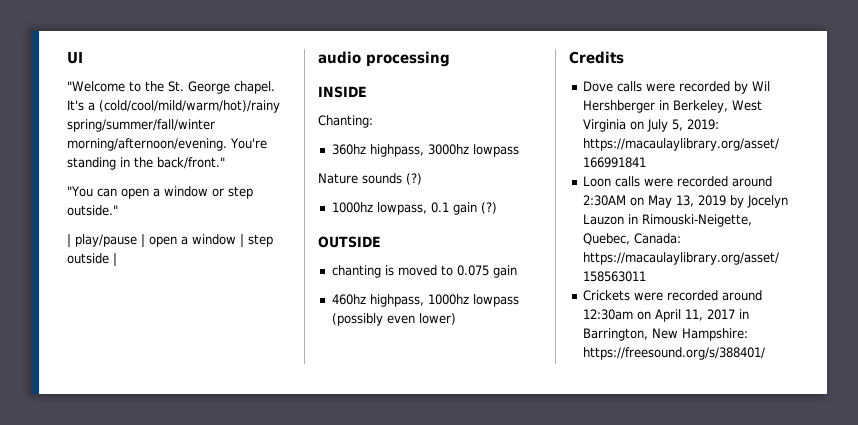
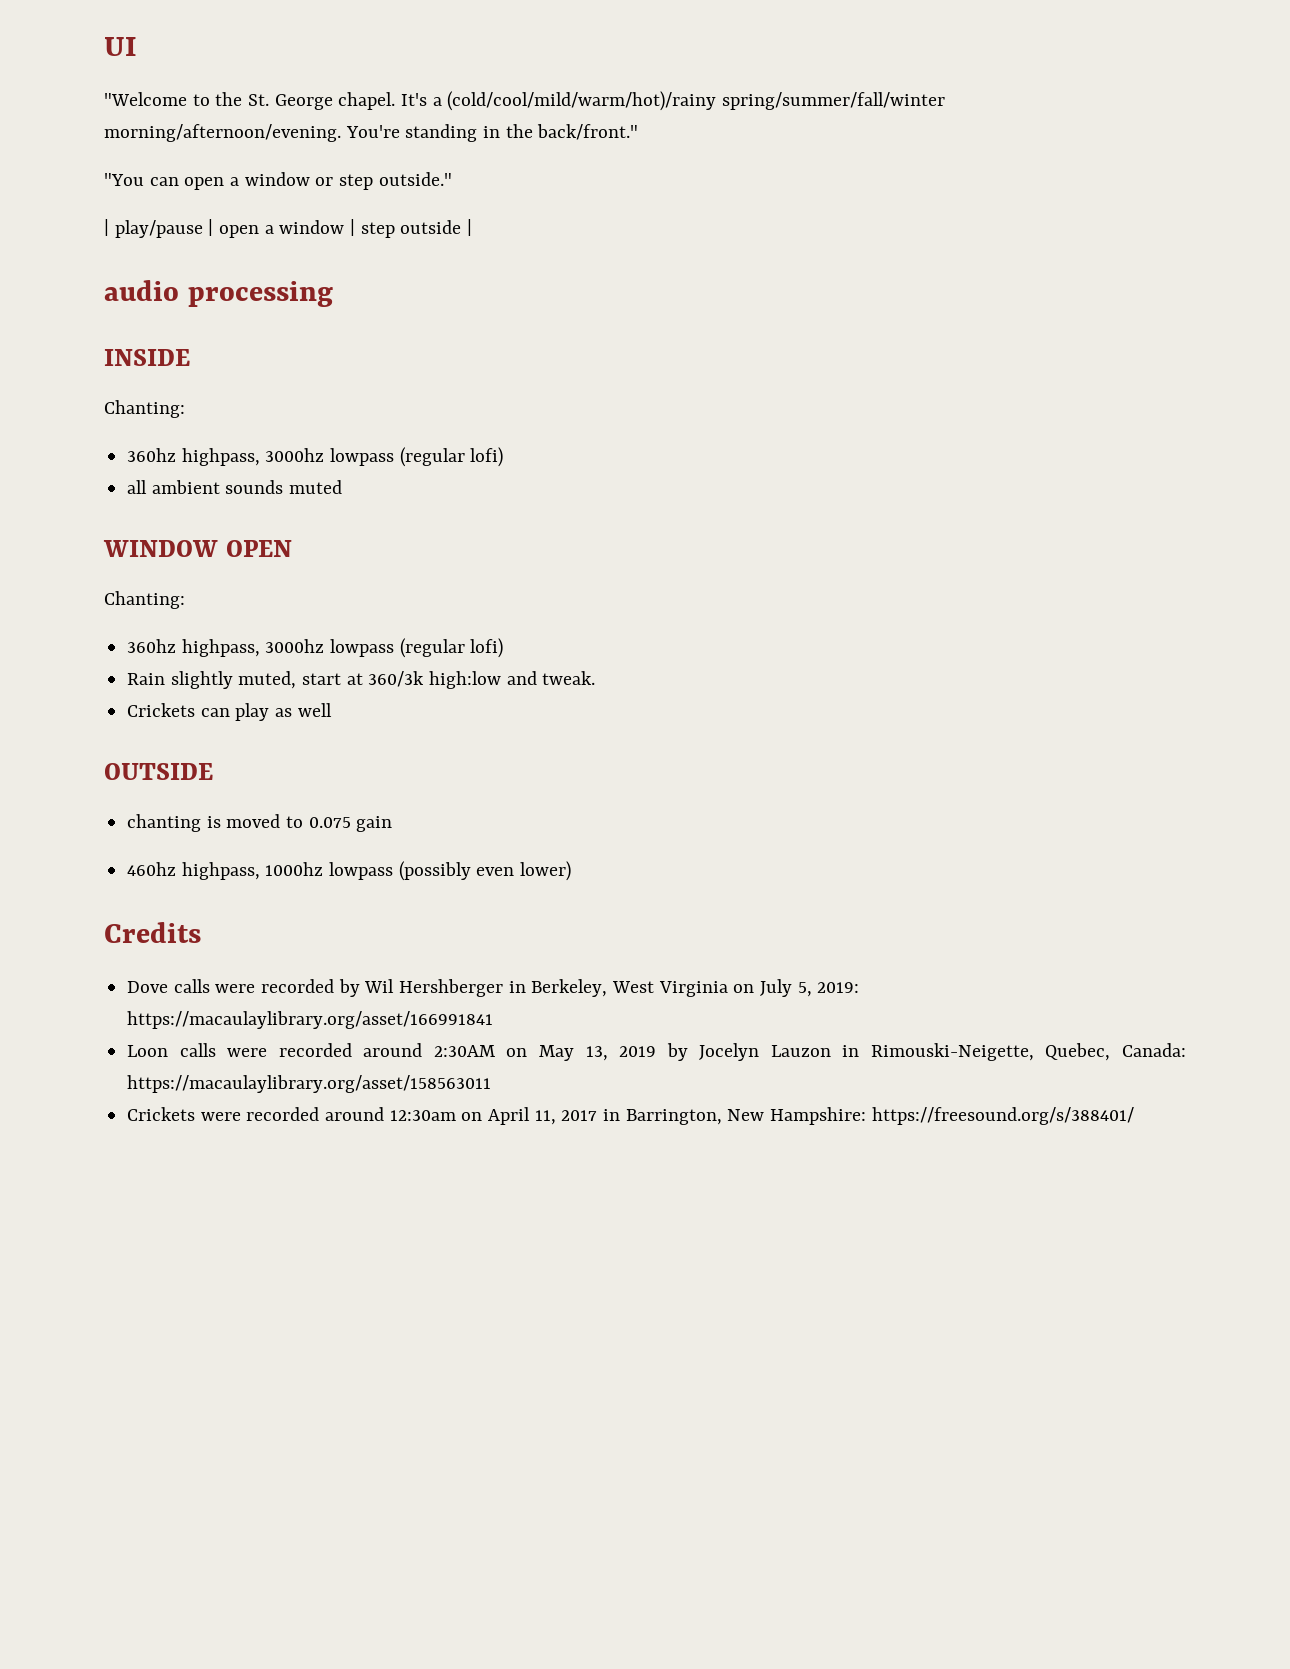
[318,173,422,185] [331,202,497,215] // Nature sounds (?) // 1000hz lowpass, 0.1 gain (?) -> [399,447,504,467] [127,480,343,494] [103,540,292,557] [104,591,185,609] [127,638,504,658] [127,671,596,689] [127,703,332,721] (regular lofi) // all ambient sounds muted // WINDOW OPEN // Chanting: // 360hz highpass, 3000hz lowpass (regular lofi) // Rain slightly muted, start at 360/3k high:low and tweak. // Crickets can play as well

